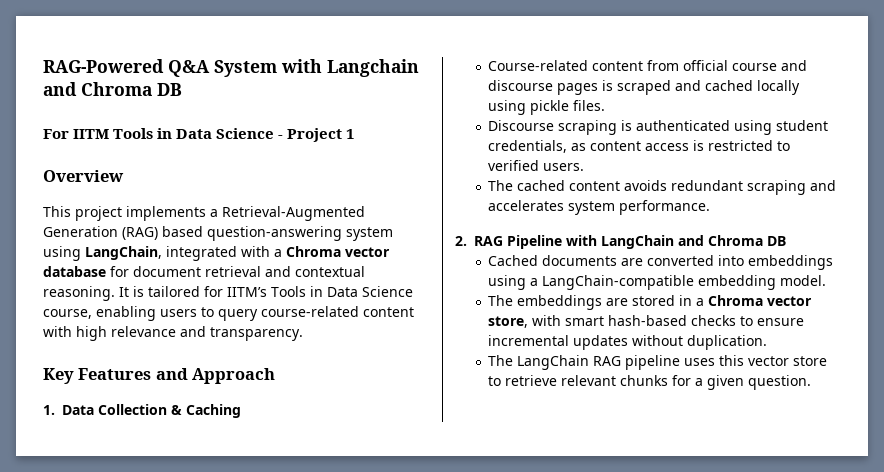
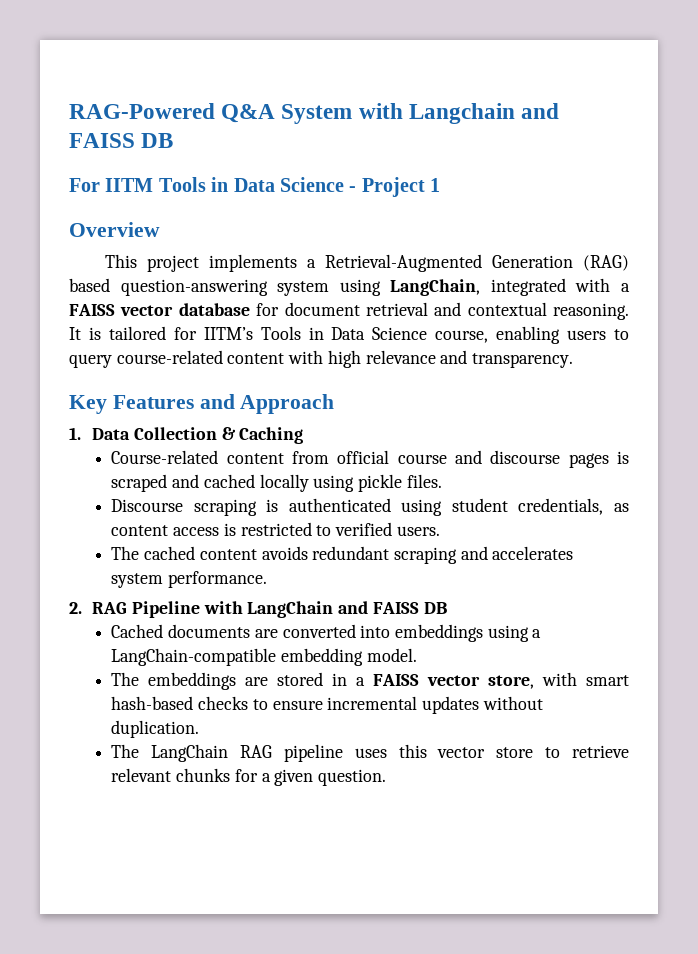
[81,82,152,96] Chroma -> [69,133,135,148] FAISS
[286,246,341,257] Chroma -> [69,304,115,316] FAISS
[708,235,763,246] Chroma -> [372,602,419,614] FAISS
[708,295,764,306] Chroma -> [373,674,420,686] FAISS

